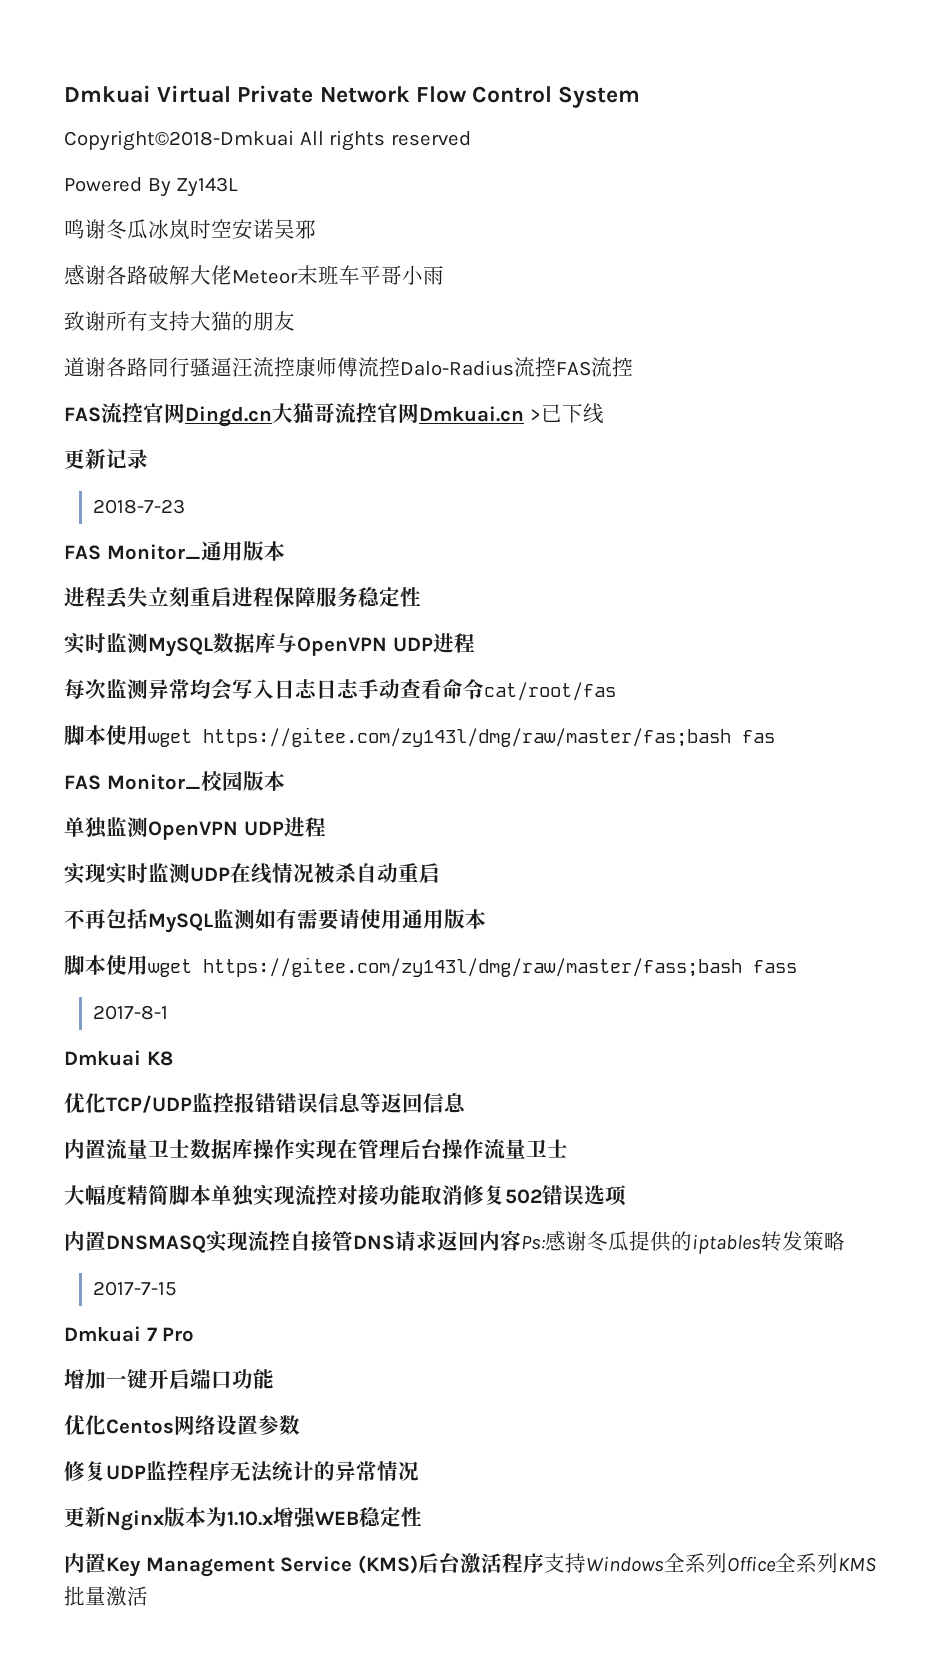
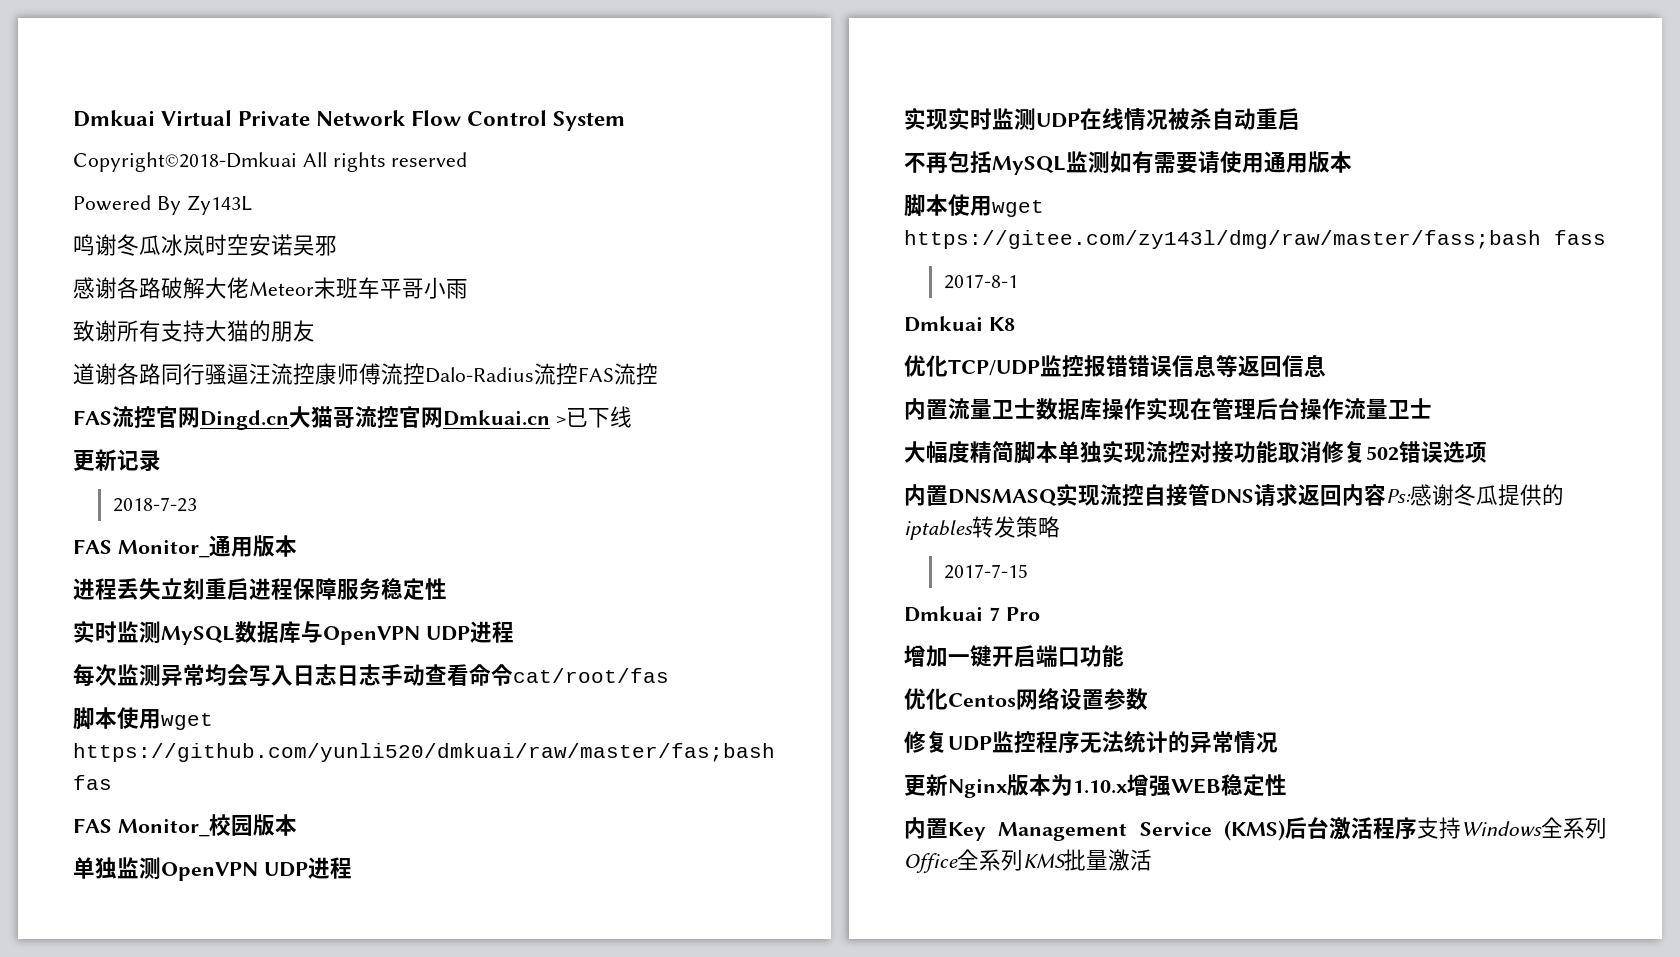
[203,727,731,747] https://gitee.com/zy143l/dmg/raw/master/fas;bash -> [73,743,775,762] https://github.com/yunli520/dmkuai/raw/master/fas;bash

